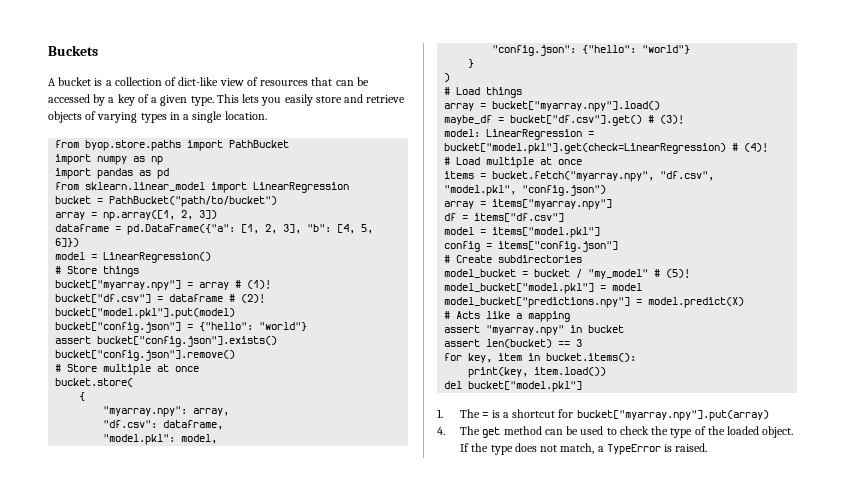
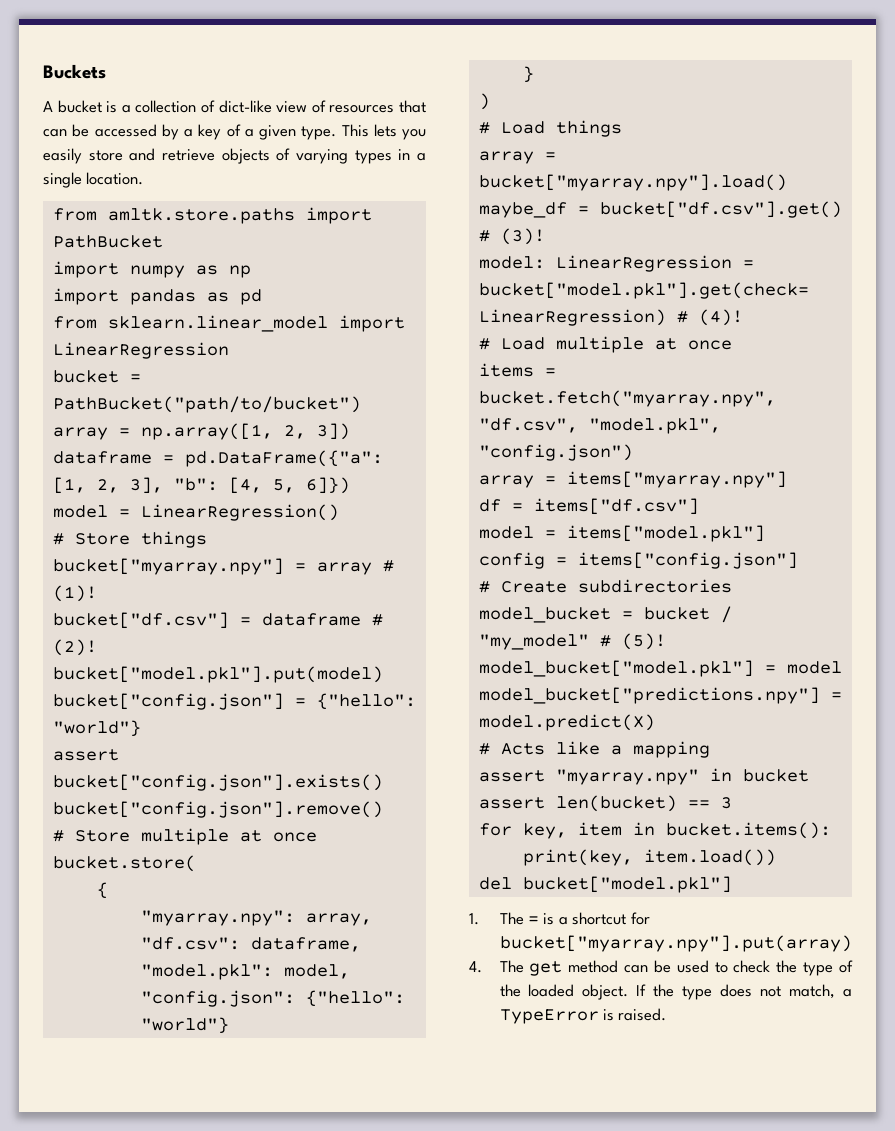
[85,140,182,151] byop.store.paths -> [107,208,295,224] amltk.store.paths

